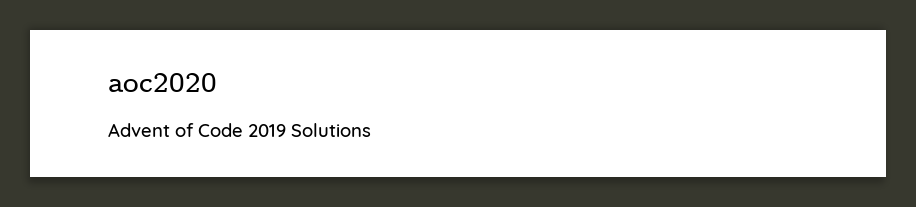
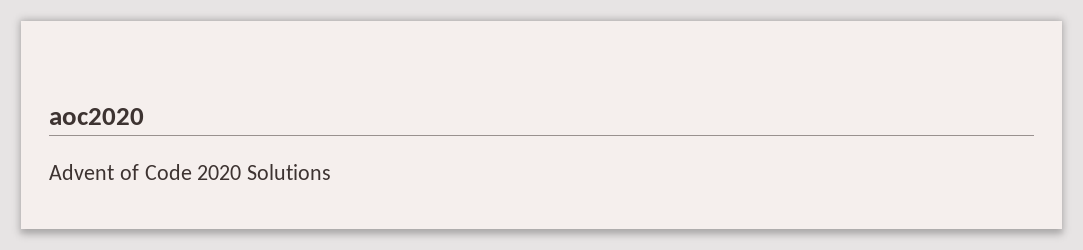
[248,124,286,137] 2019 -> [197,165,242,180] 2020

